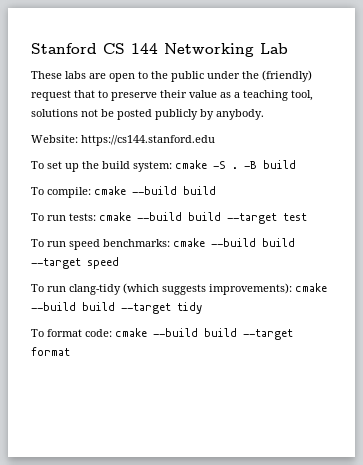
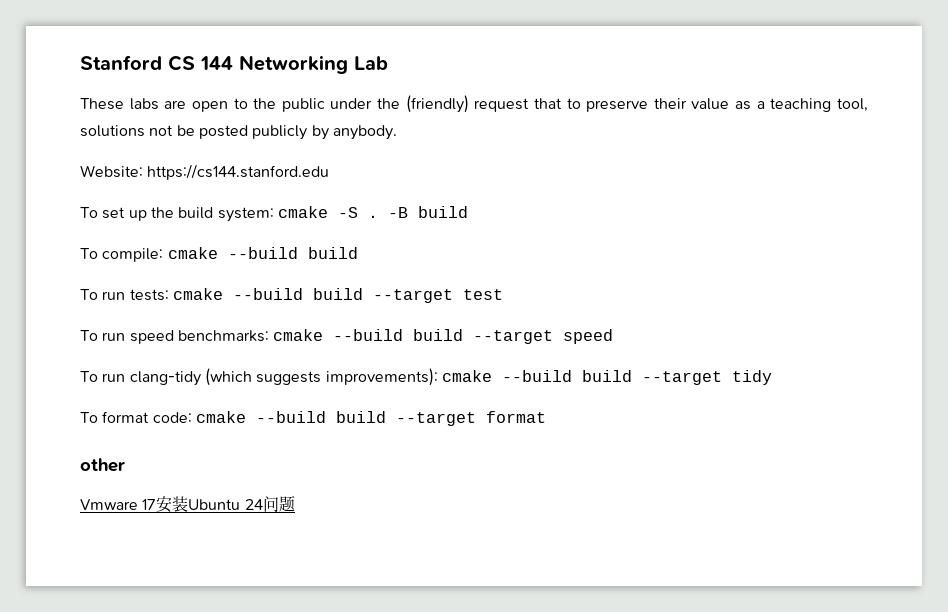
(70, 351) none -> [80,458,125,472] [80,496,295,513] // other // Vmware 17安装Ubuntu 24问题

